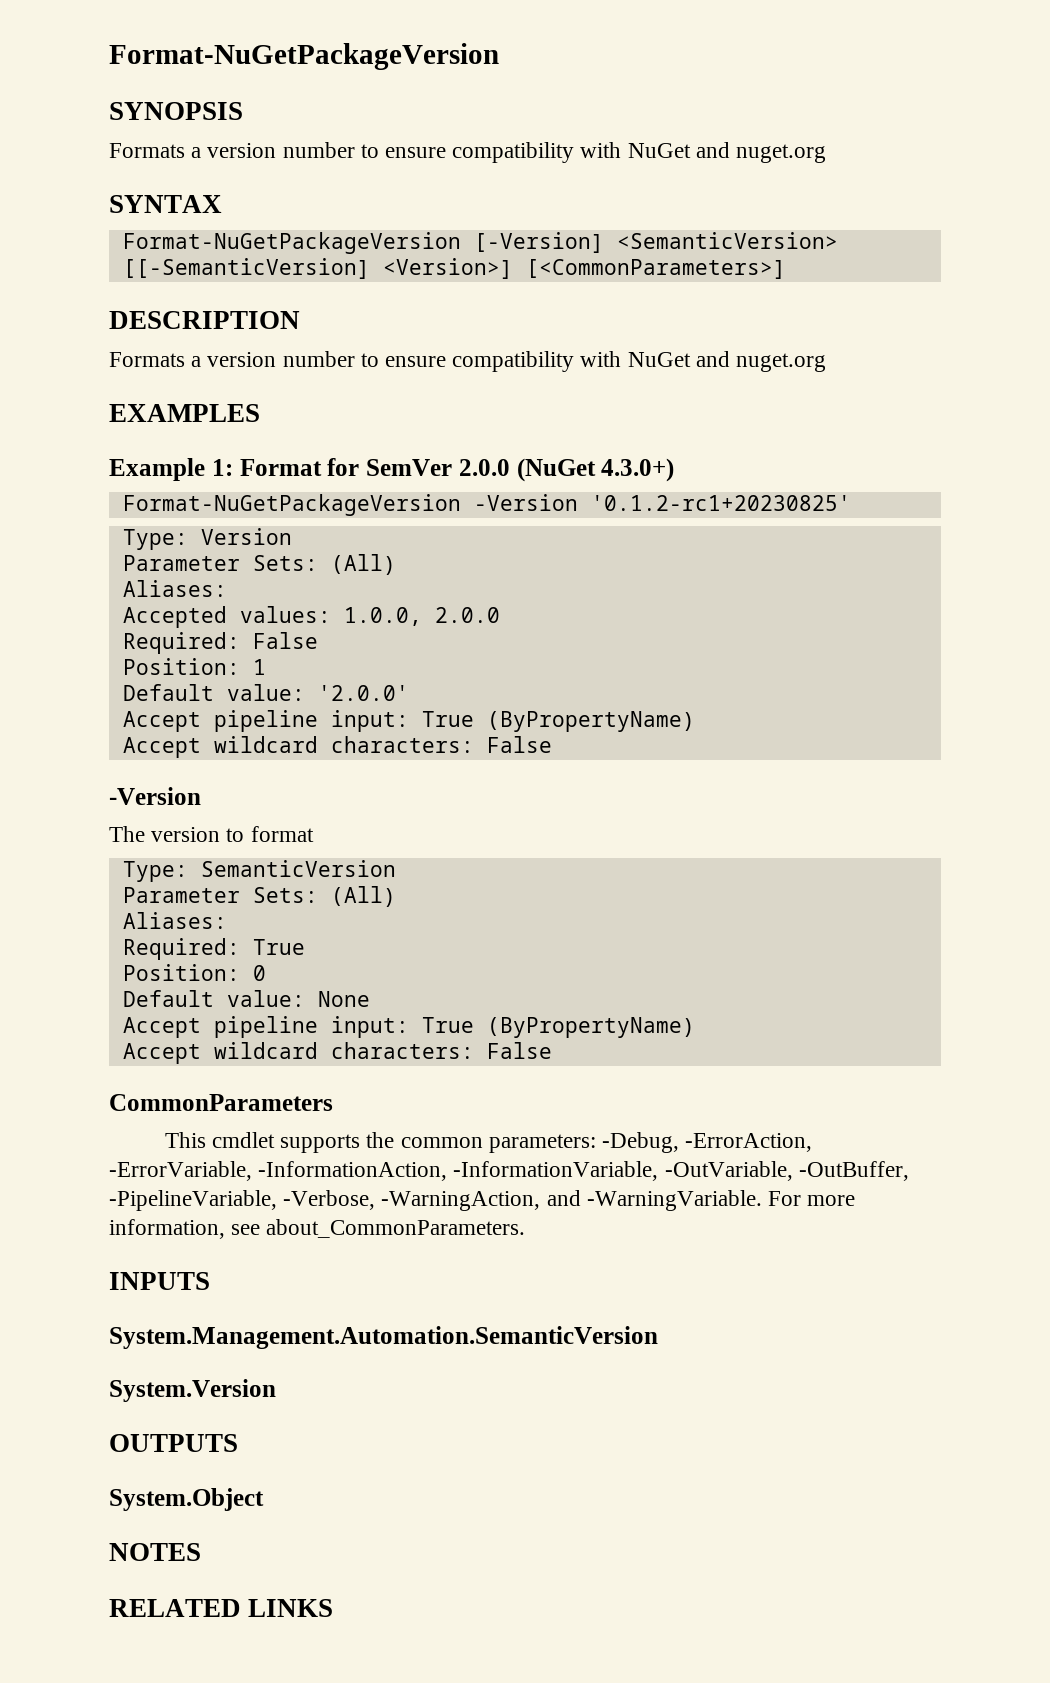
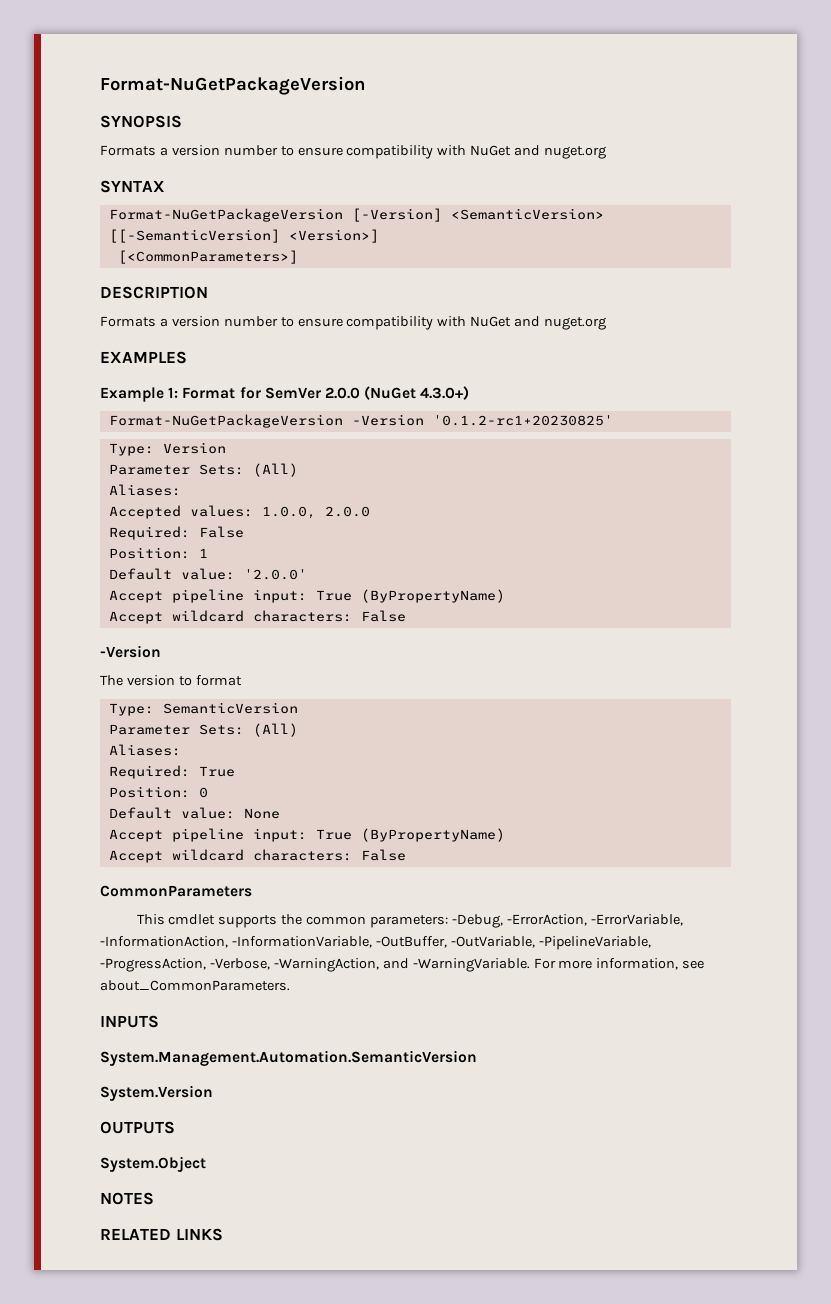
(513, 268) none -> (379, 236) //
[664,1161,909,1181] [109,1190,277,1211] -OutVariable, -OutBuffer, -PipelineVariable, -> [375,936,651,950] [100,958,206,972] -OutBuffer, -OutVariable, -PipelineVariable, -ProgressAction,

